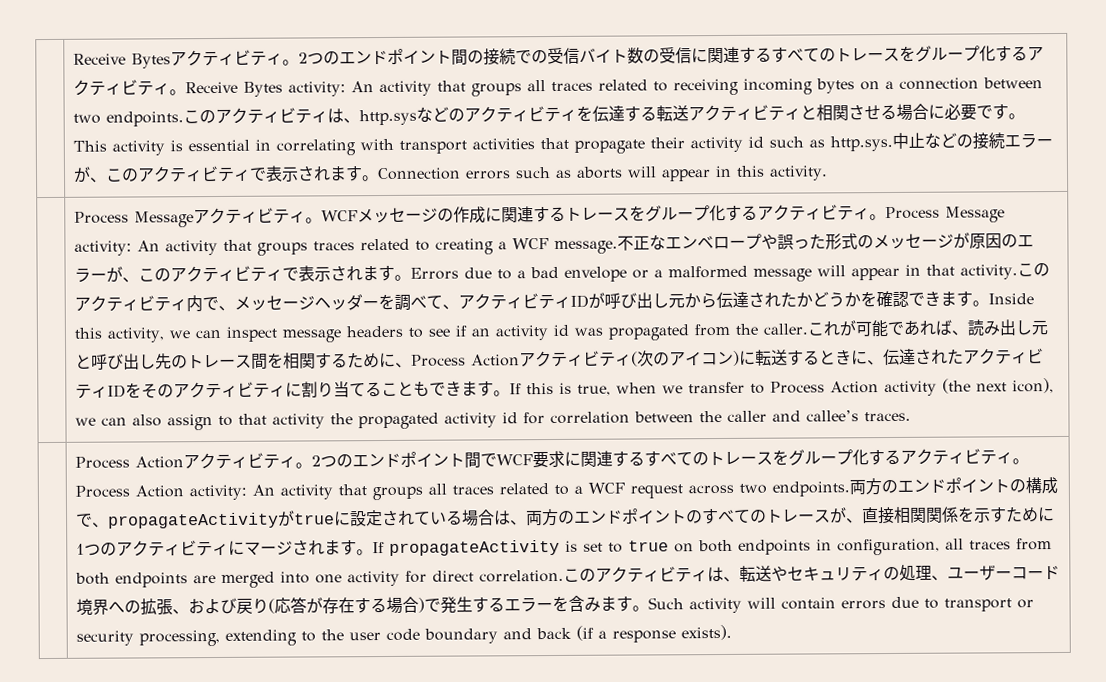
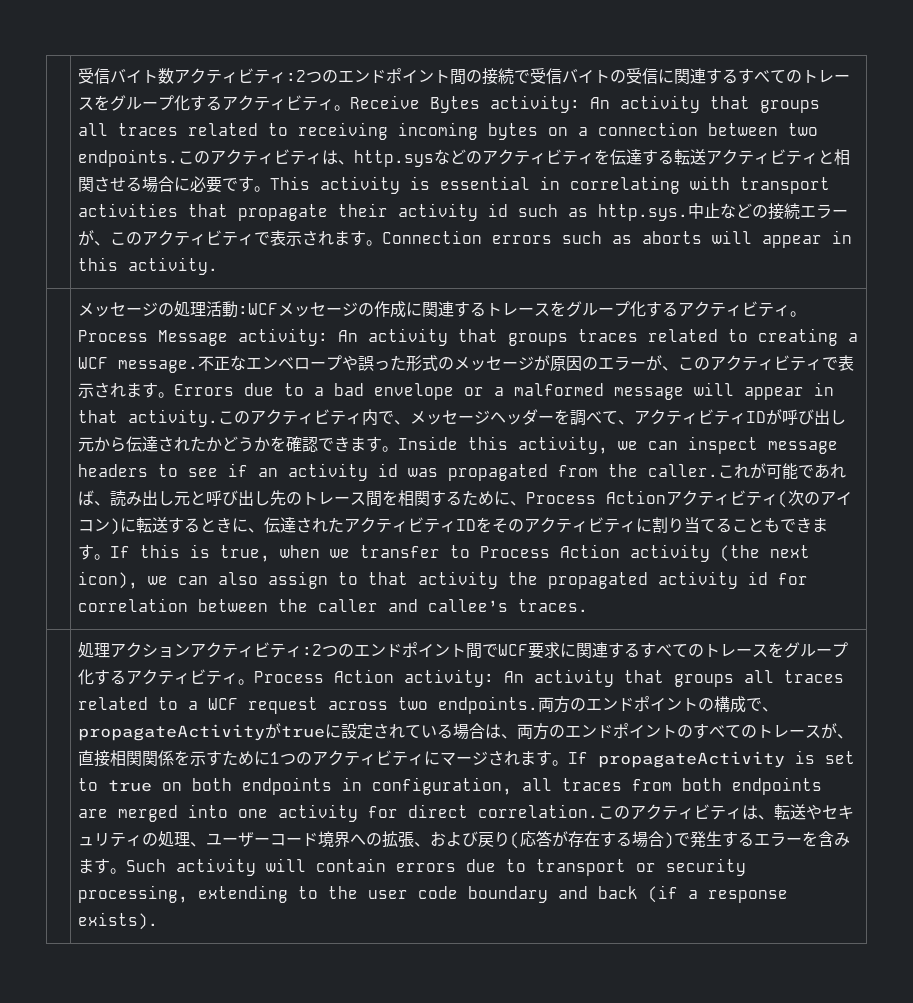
[73,49,309,69] | Receive Bytesアクティビティ。2 -> [78,68,307,84] | 受信バイト数アクティビティ:2
[531,47,645,65] の受信バイト数 -> [530,68,611,84] 受信バイト
[74,207,359,228] Process Messageアクティビティ。WCF -> [78,301,279,318] メッセージの処理活動:WCF
[75,452,322,470] Process Actionアクティビティ。2 -> [78,642,323,658] 処理アクションアクティビティ:2

